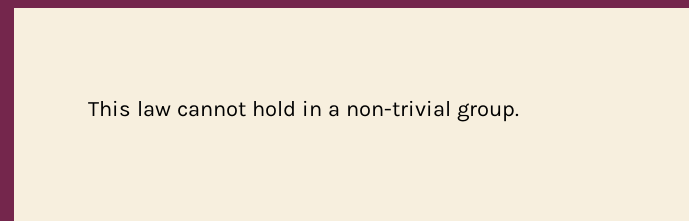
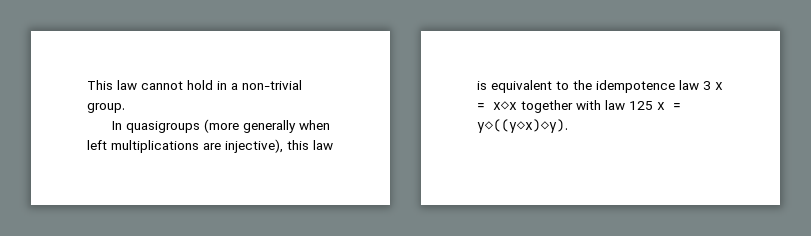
(519, 112) none -> [111,119,330,133] [87,139,333,153] [477,80,723,93] [477,100,681,113] [477,119,568,133] // In quasigroups (more generally when left multiplications are injective), this law is equivalent to the idempotence law 3 x = x◇x together with law 125 x = y◇((y◇x)◇y).

